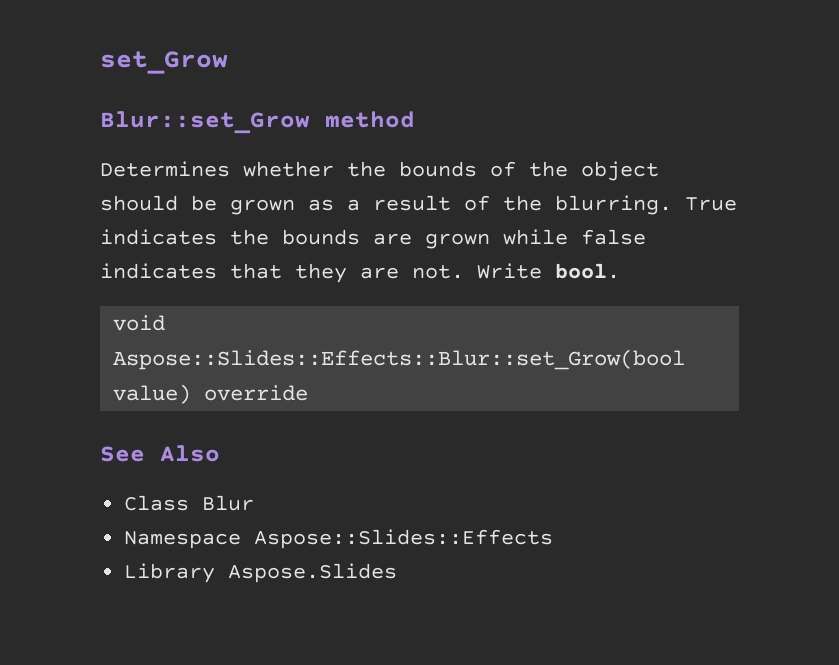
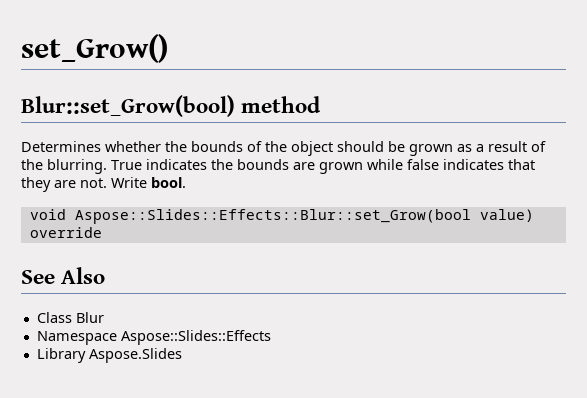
[100,51,228,74] [100,111,310,134] set_Grow // Blur::set_Grow -> [21,34,168,63] [21,95,235,117] set_Grow() // Blur::set_Grow(bool)

